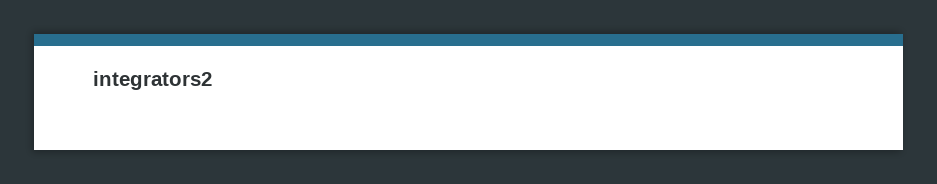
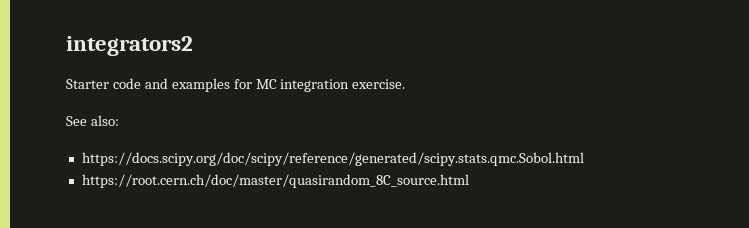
(212, 80) none -> [66,78,406,92] [66,115,119,126] [81,152,584,166] [81,174,469,188] // Starter code and examples for MC integration exercise. // See also: // https://docs.scipy.org/doc/scipy/reference/generated/scipy.stats.qmc.Sobol.html // https://root.cern.ch/doc/master/quasirandom_8C_source.html

